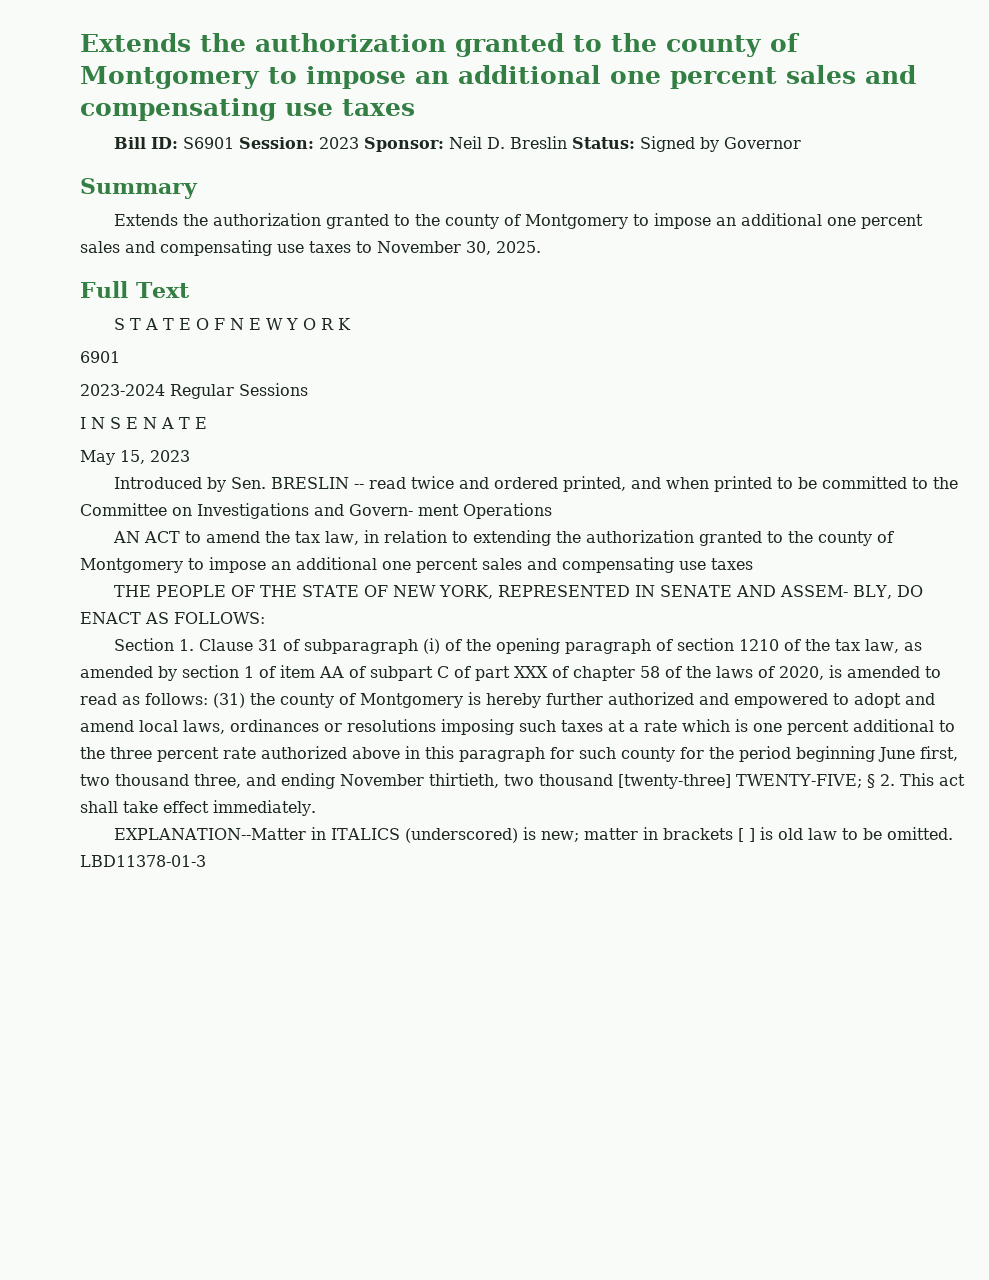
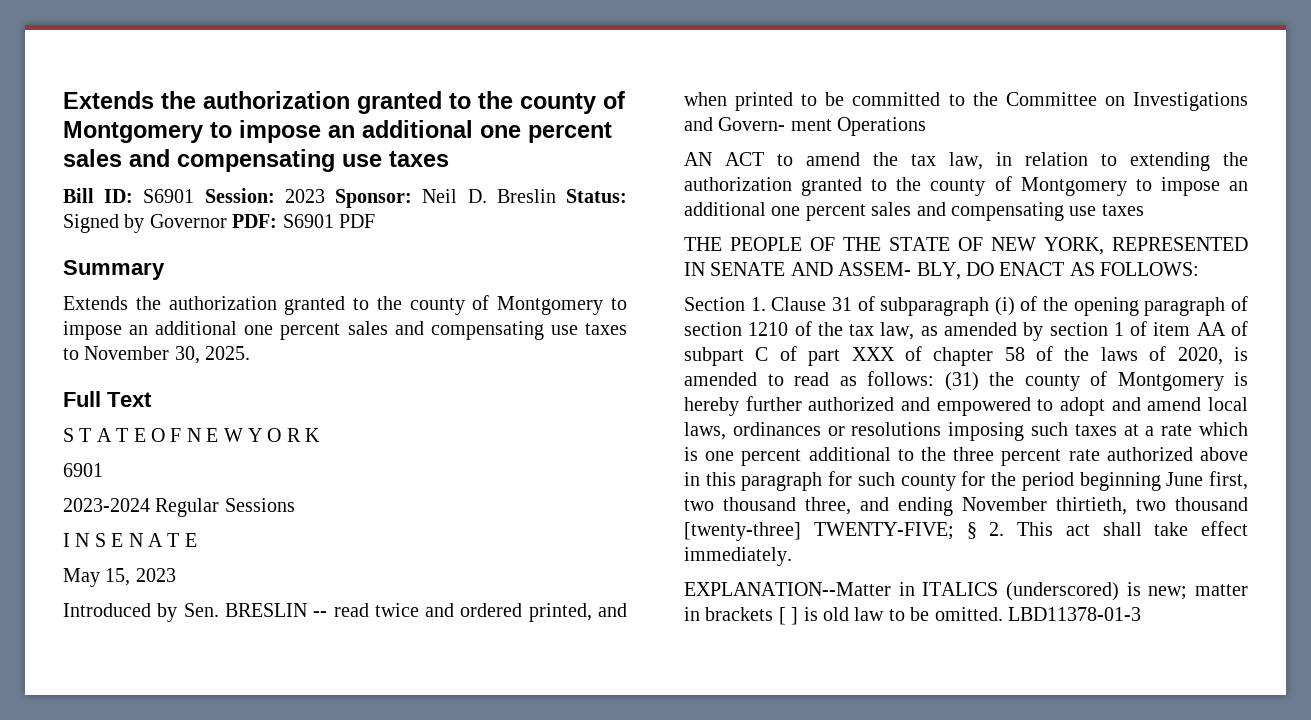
(801, 143) none -> [232,214,375,228] PDF: S6901 PDF

